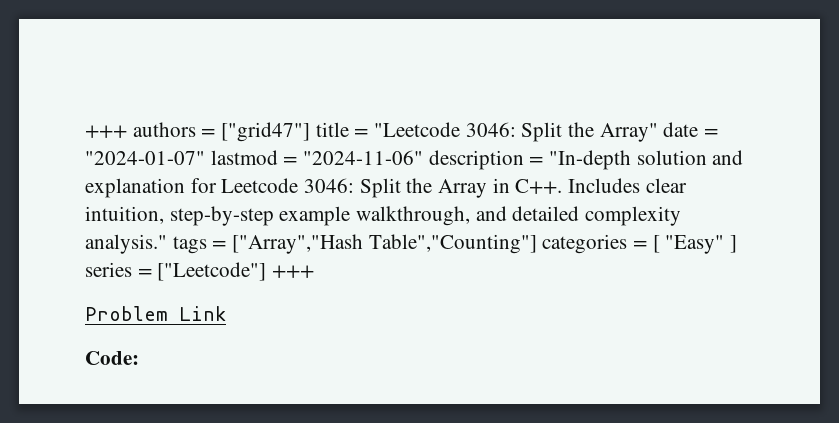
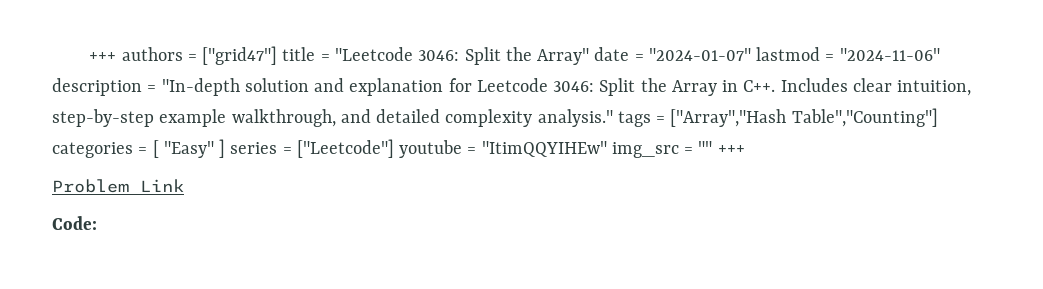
(267, 271) none -> [399,140,713,158] youtube = "ItimQQYIHEw" img_src = ""

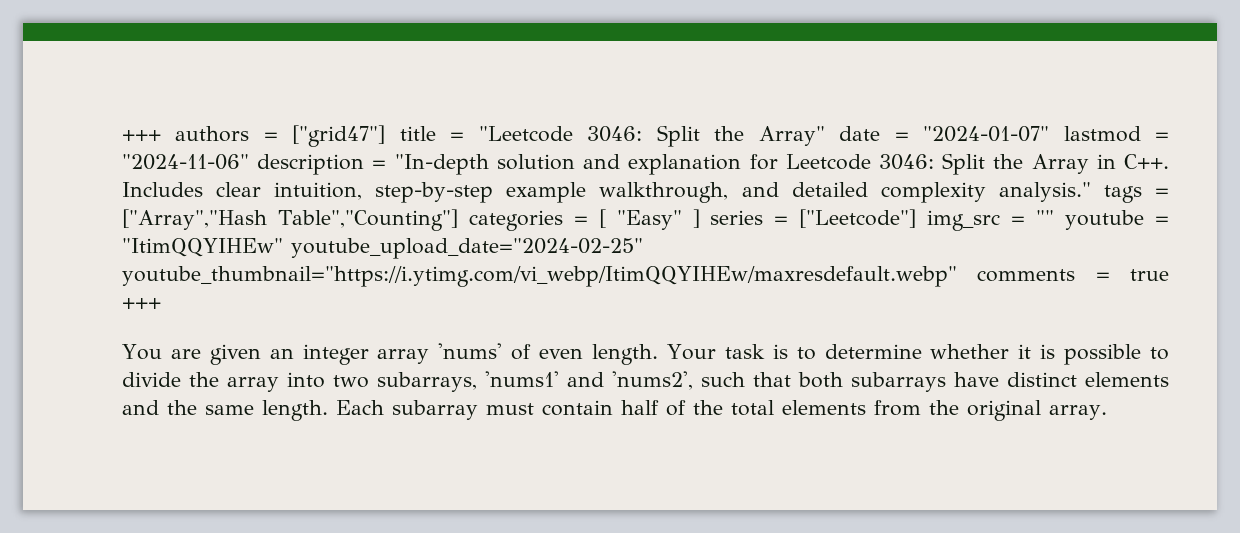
[399,140,745,158] [52,179,184,193] [52,216,97,230] youtube = "ItimQQYIHEw" img_src = "" +++ // Problem Link // Code: -> [927,210,1169,231] [122,238,643,259] [122,266,1169,287] [122,298,161,309] [122,343,1170,365] [122,371,1169,392] [122,400,1107,421] img_src = "" youtube = "ItimQQYIHEw" youtube_upload_date="2024-02-25" youtube_thumbnail="https://i.ytimg.com/vi_webp/ItimQQYIHEw/maxresdefault.webp" comments = true +++ // You are given an integer array 'nums' of even length. Your task is to determine whether it is possible to divide the array into two subarrays, 'nums1' and 'nums2', such that both subarrays have distinct elements and the same length. Each subarray must contain half of the total elements from the original array.

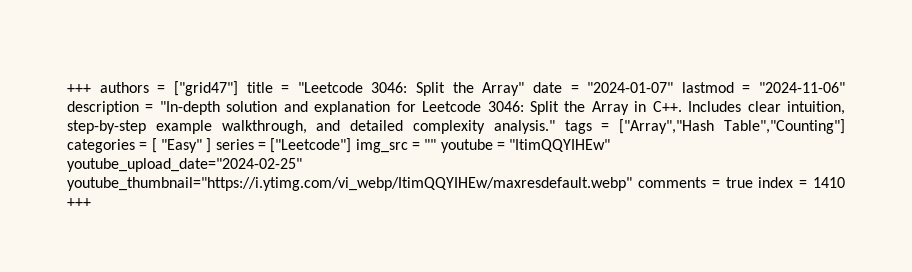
[122,298,161,309] [122,343,1170,365] [122,371,1169,392] [122,400,1107,421] +++ // You are given an integer array 'nums' of even length. Your task is to determine whether it is possible to divide the array into two subarrays, 'nums1' and 'nums2', such that both subarrays have distinct elements and the same length. Each subarray must contain half of the total elements from the original array. -> [758,177,846,188] [67,198,91,207] index = 1410 +++

